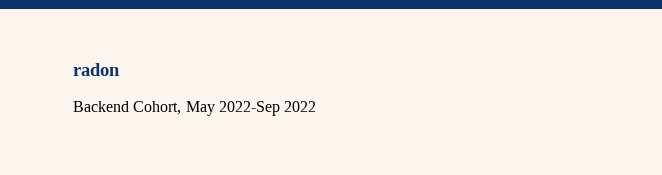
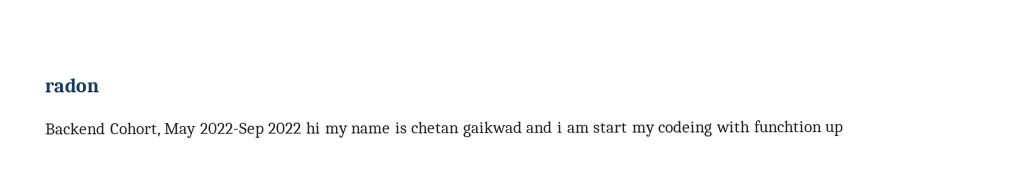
(317, 106) none -> [305,120,845,138] hi my name is chetan gaikwad and i am start my codeing with funchtion up

